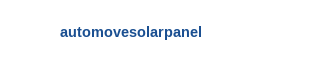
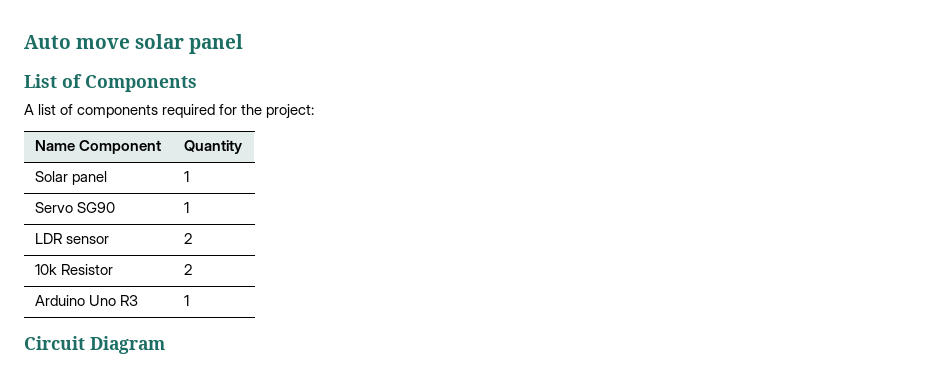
[60,26,202,40] automovesolarpanel -> [24,34,244,54] [24,74,197,92] [24,104,315,119] [34,140,161,154] [183,140,242,154] [34,171,107,185] [183,171,189,182] [34,202,115,213] [183,202,189,213] [34,233,109,244] [183,233,192,244] [34,264,113,275] [183,264,192,275] [34,295,138,306] [183,295,189,306] [24,336,165,354] Auto move solar panel // List of Components // A list of components required for the project: // Name Component | Quantity // Solar panel | 1 // Servo SG90 | 1 // LDR sensor | 2 // 10k Resistor | 2 // Arduino Uno R3 | 1 // Circuit Diagram

